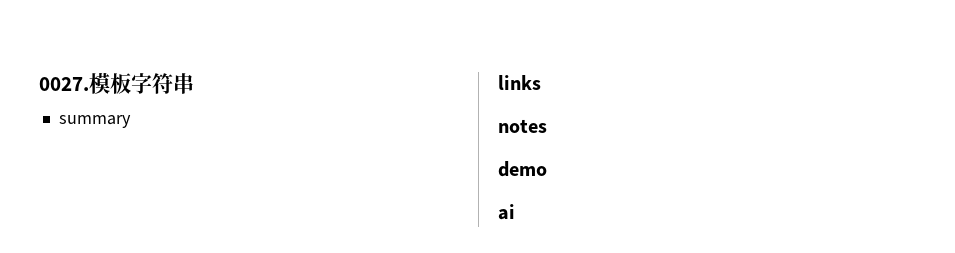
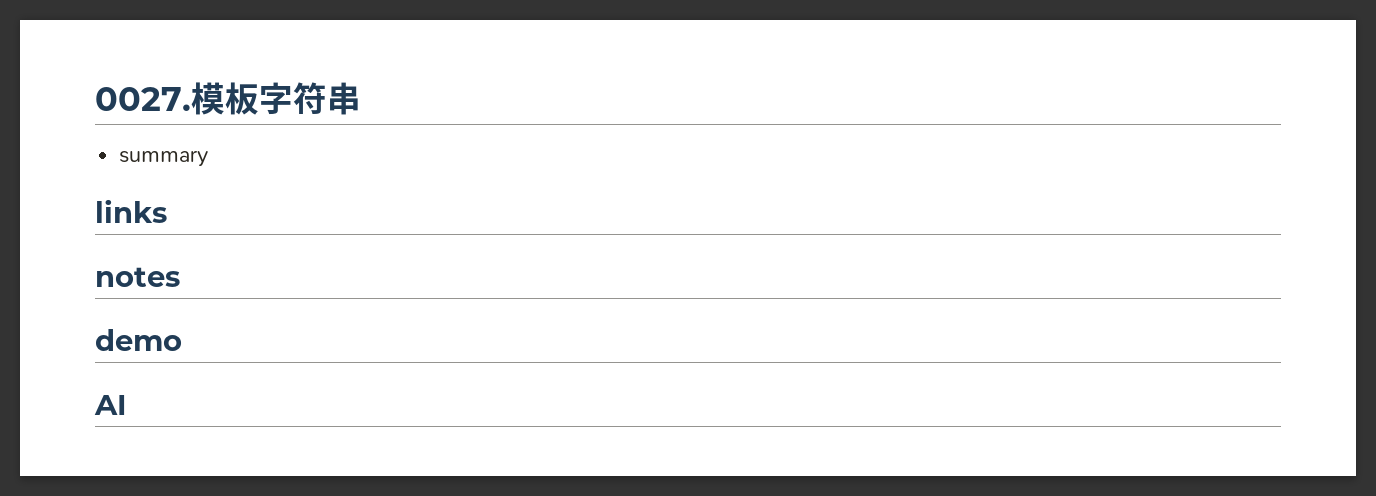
[498,204,515,220] ai -> [94,395,127,415] AI

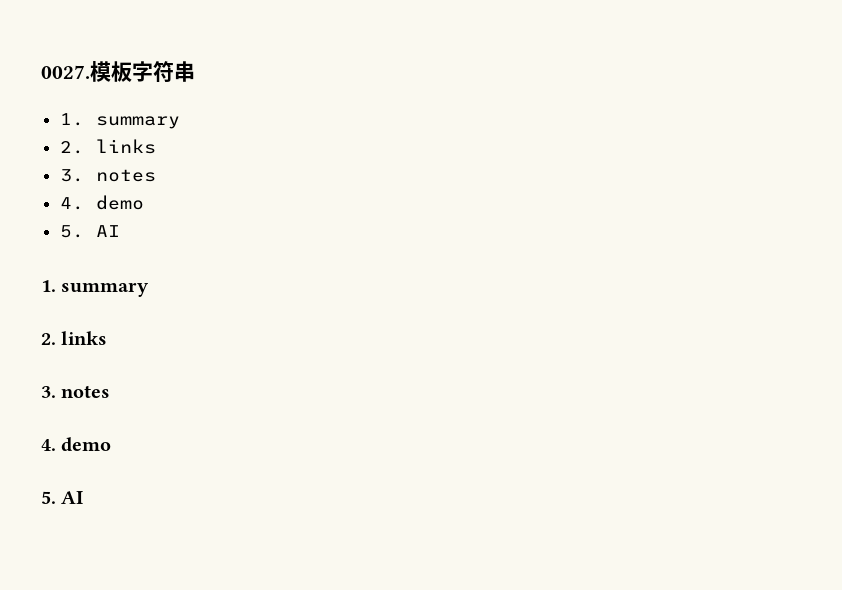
[119,150,209,167] [95,199,167,223] [95,267,180,287] [95,329,182,351] [94,395,127,415] summary // links // notes // demo // AI -> [59,113,180,129] [59,139,156,154] [59,169,156,182] [59,195,144,210] [59,225,120,238] [41,280,150,297] [41,331,108,345] [41,385,111,398] [41,437,112,452] [41,491,84,504] 1. summary // 2. links // 3. notes // 4. demo // 5. AI // 1. summary // 2. links // 3. notes // 4. demo // 5. AI

